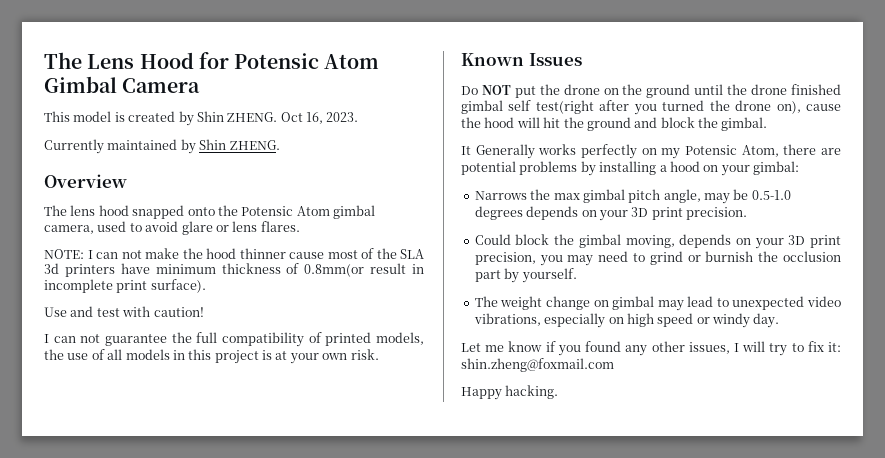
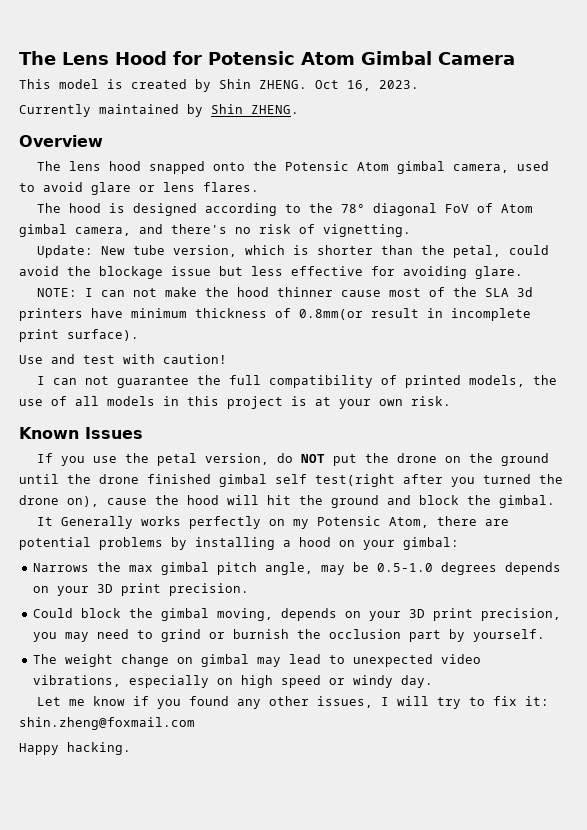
(300, 226) none -> [37,203,534,216] [19,224,411,237] [37,245,550,258] [19,266,523,279] // The hood is designed according to the 78° diagonal FoV of Atom gimbal camera, and there's no risk of vignetting. // Update: New tube version, which is shorter than the petal, could avoid the blockage issue but less effective for avoiding glare.
[461,86,478,95] Do -> [37,453,294,466] If you use the petal version, do

